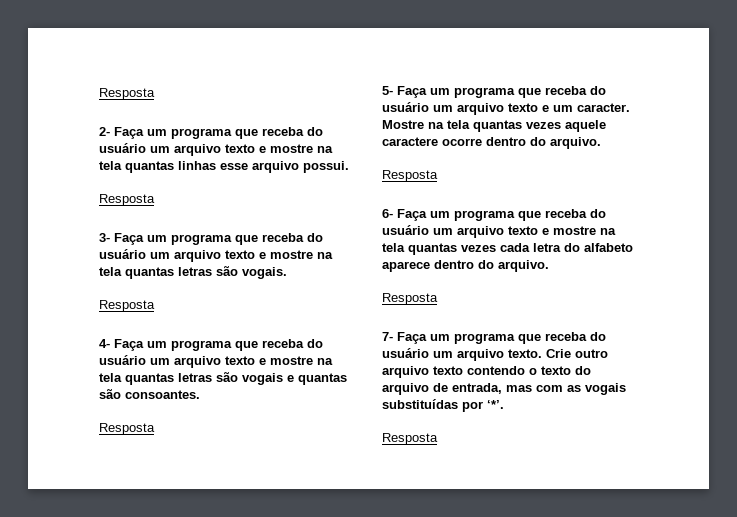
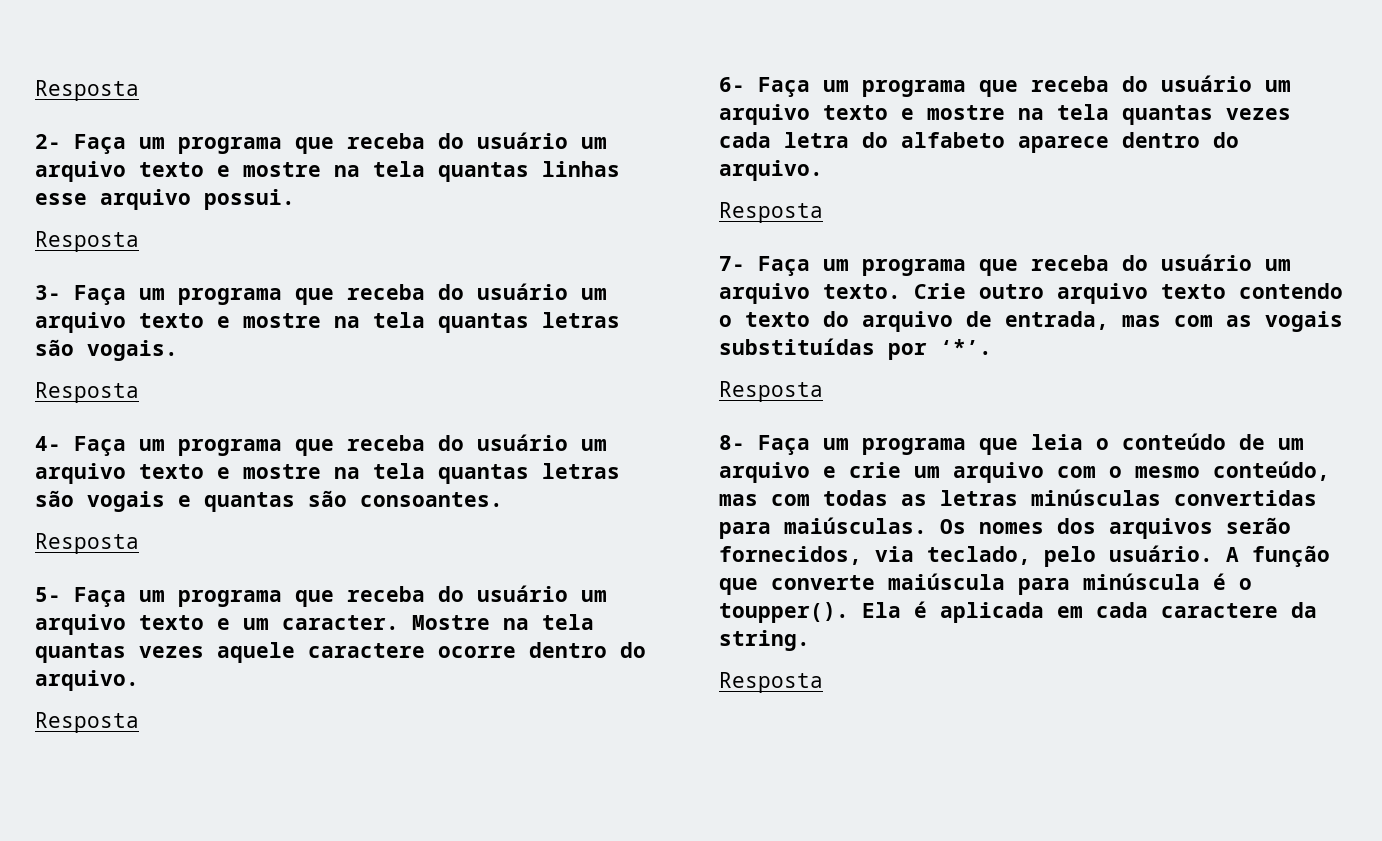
(438, 439) none -> [719,433,1304,455] [719,461,1330,483] [719,489,1317,506] [719,517,1291,539] [719,545,1330,567] [719,573,1252,595] [719,601,1317,623] [719,630,810,651] [719,672,823,693] // 8- Faça um programa que leia o conteúdo de um arquivo e crie um arquivo com o mesmo conteúdo, mas com todas as letras minúsculas convertidas para maiúsculas. Os nomes dos arquivos serão fornecidos, via teclado, pelo usuário. A função que converte maiúscula para minúscula é o toupper(). Ela é aplicada em cada caractere da string. // Resposta

